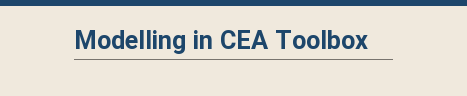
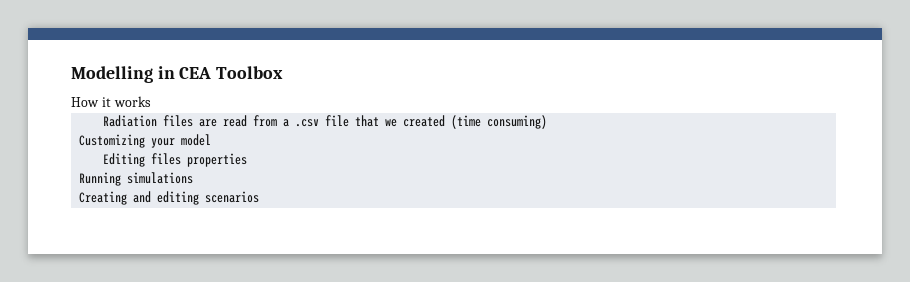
(368, 39) none -> [71,96,151,107] [103,115,548,129] [79,134,212,148] [103,153,248,167] [79,172,194,186] [79,191,260,205] // How it works // Radiation files are read from a .csv file that we created (time consuming) // Customizing your model // Editing files properties // Running simulations // Creating and editing scenarios

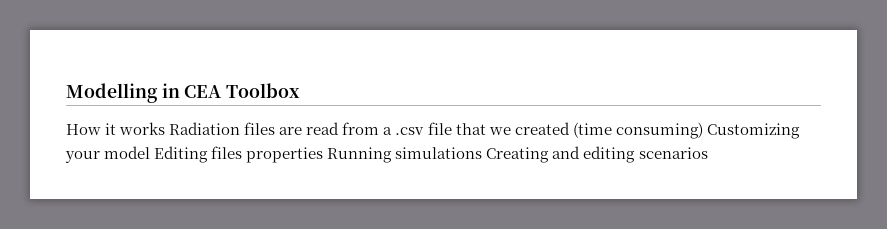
(151, 101) // -> (166, 128) none
(548, 122) // -> (703, 130) none
(212, 140) // -> (151, 152) none
(248, 160) // -> (324, 155) none
(194, 178) // -> (483, 153) none

